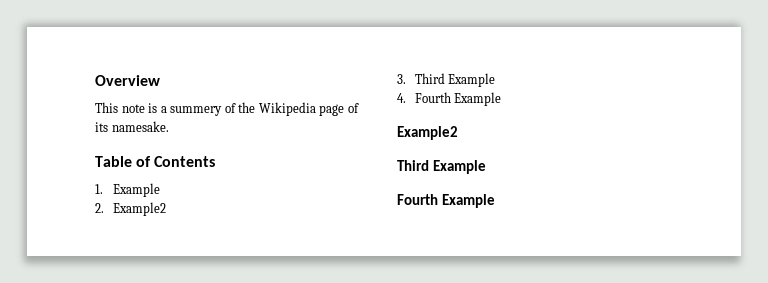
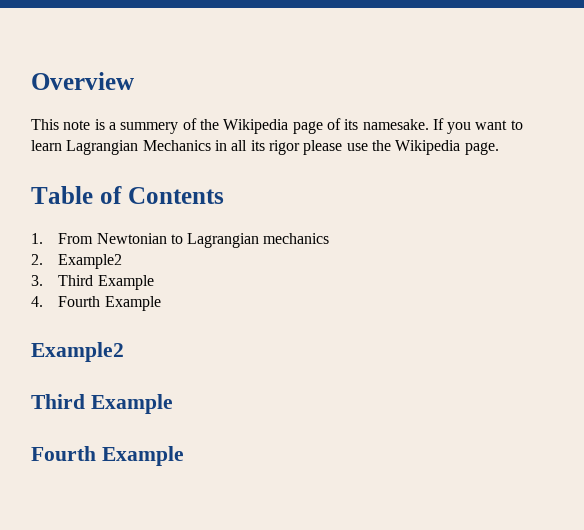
(169, 126) none -> [432,118,523,134] [31,140,499,155] If you want to learn Lagrangian Mechanics in all its rigor please use the Wikipedia page.
[112,183,160,197] Example -> [58,233,330,248] From Newtonian to Lagrangian mechanics

